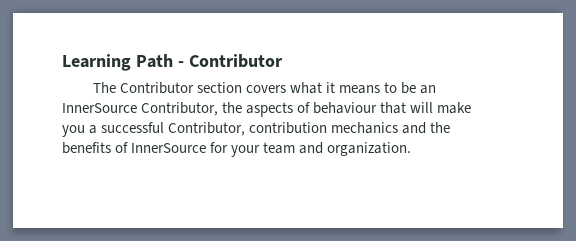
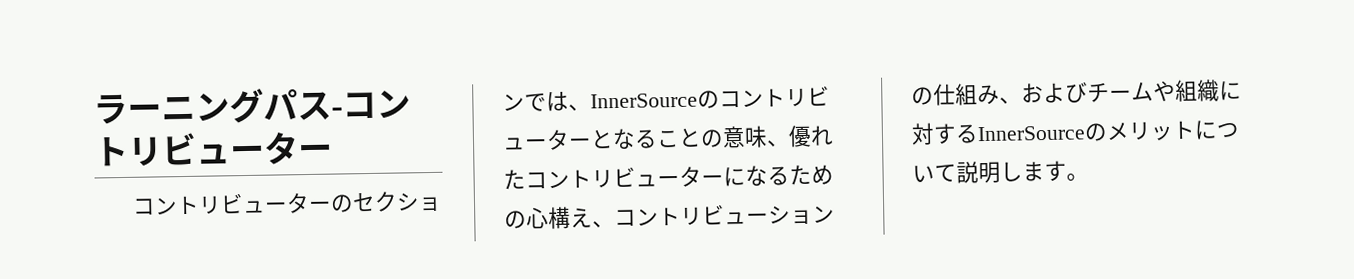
[62,54,283,71] [92,82,437,94] [62,102,472,117] [62,122,451,137] [62,142,412,157] Learning Path - Contributor // The Contributor section covers what it means to be an InnerSource Contributor, the aspects of behaviour that will make you a successful Contributor, contribution mechanics and the benefits of InnerSource for your team and organization. -> [93,88,411,125] [93,132,333,167] [131,191,442,216] [502,85,830,112] [502,124,834,151] [503,164,834,190] [504,204,835,230] [911,79,1242,106] [911,120,1240,146] [912,160,1089,184] ラーニングパス-コントリビューター // コントリビューターのセクションでは、InnerSourceのコントリビューターとなることの意味、優れたコントリビューターになるための心構え、コントリビューションの仕組み、およびチームや組織に対するInnerSourceのメリットについて説明します。

